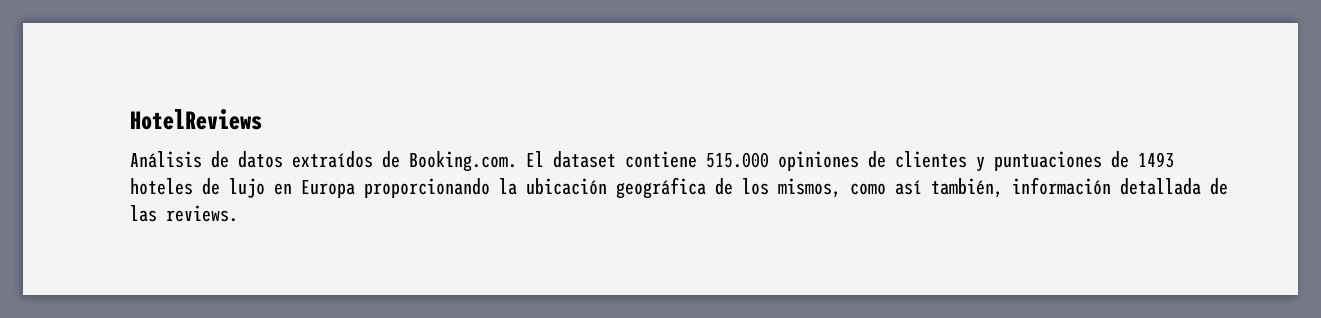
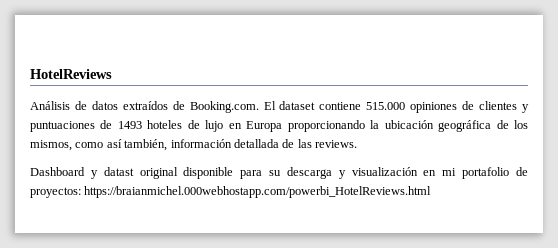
(238, 213) none -> [30,167,529,179] [30,186,432,198] // Dashboard y datast original disponible para su descarga y visualización en mi portafolio de proyectos: https://braianmichel.000webhostapp.com/powerbi_HotelReviews.html

